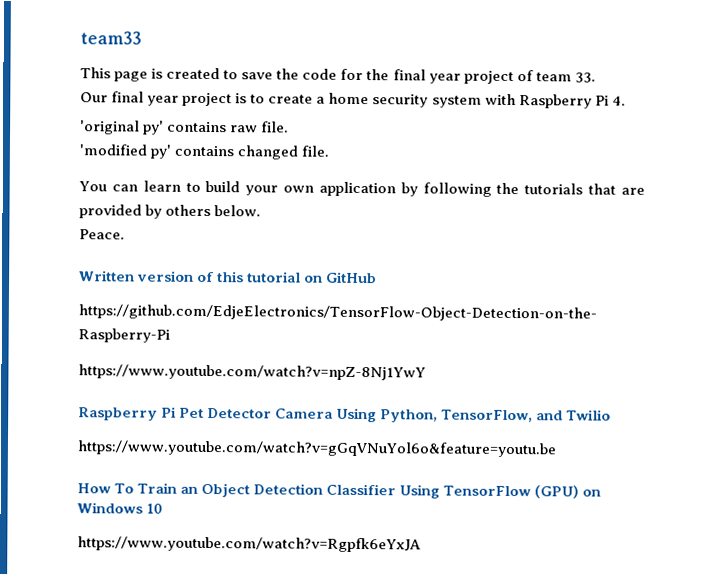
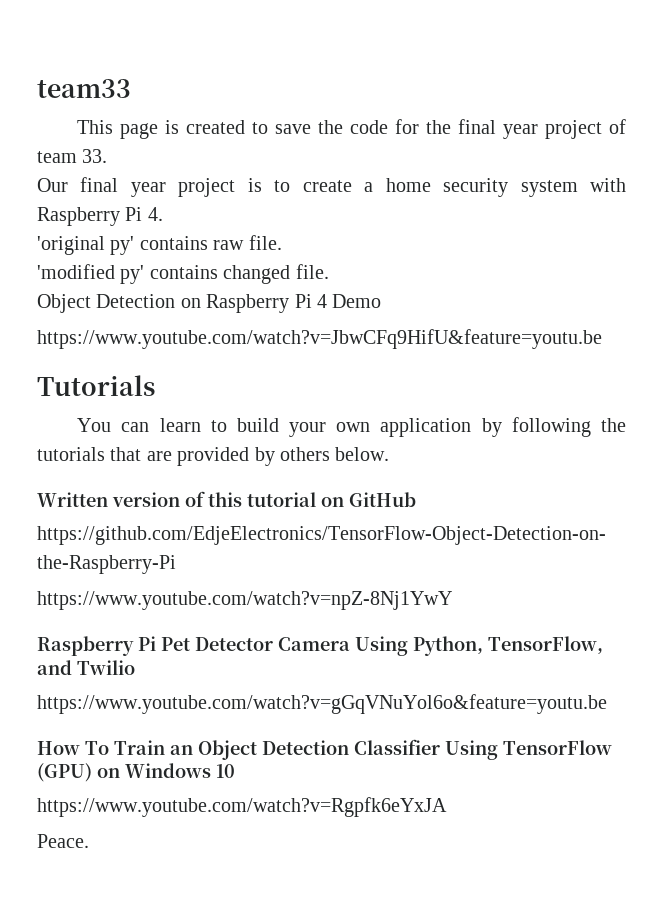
(330, 151) none -> [37,294,382,313] [37,329,602,349] [37,375,155,396] // Object Detection on Raspberry Pi 4 Demo // https://www.youtube.com/watch?v=JbwCFq9HifU&feature=youtu.be // Tutorials
[79,229,125,240] // Peace. -> (390, 454) none
(421, 544) none -> [37,834,89,848] // Peace.

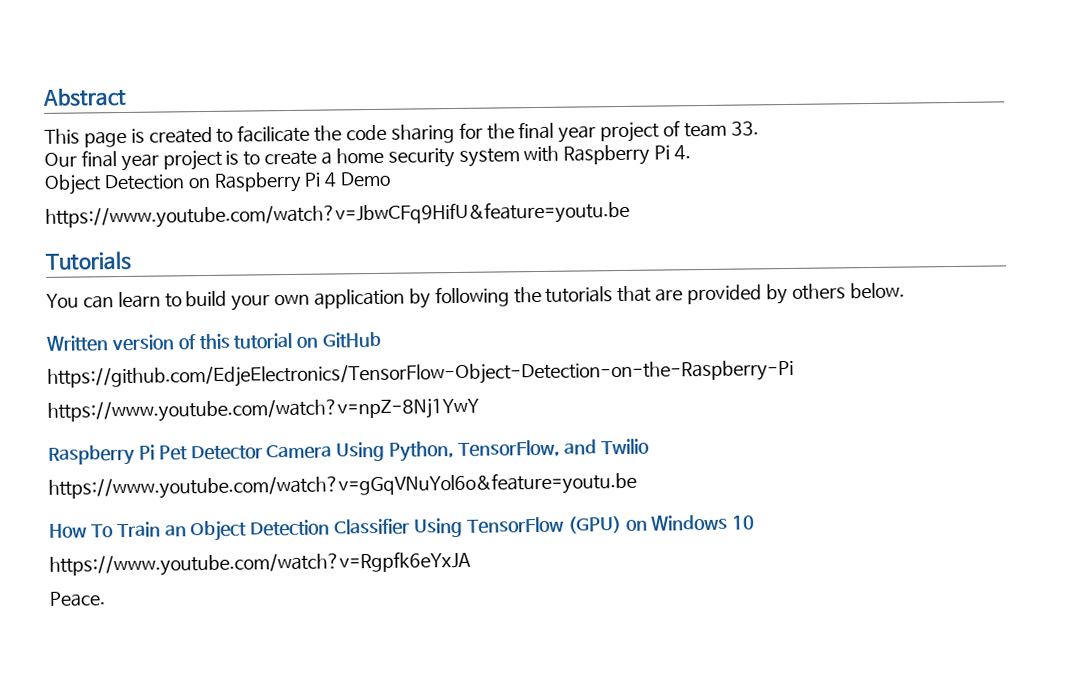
[37,79,131,98] team33 -> [42,87,127,107] Abstract
[275,124,312,134] save -> [237,124,311,143] facilicate
(389, 127) none -> [390,123,455,144] sharing
[37,235,282,255] [37,264,329,284] // 'original py' contains raw file. // 'modified py' contains changed file. -> (692, 153) none

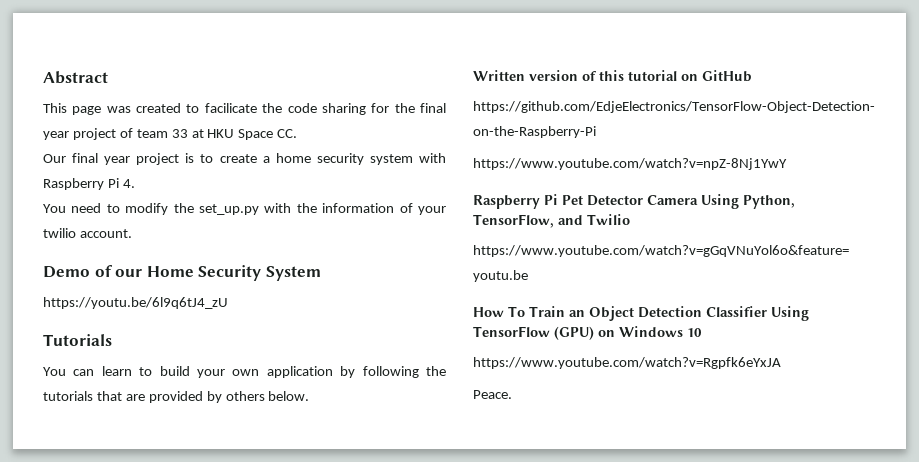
[130,128,145,143] is -> [106,106,131,113] was
[730,121,759,136] 33. -> [171,129,298,140] 33 at HKU Space CC.
[44,171,392,195] [45,200,630,229] Object Detection on Raspberry Pi 4 Demo // https://www.youtube.com/watch?v=JbwCFq9HifU&feature=youtu.be -> [43,203,446,215] [43,228,132,238] [43,265,321,281] [43,297,228,309] You need to modify the set_up.py with the information of your twilio account. // Demo of our Home Security System // https://youtu.be/6l9q6tJ4_zU

